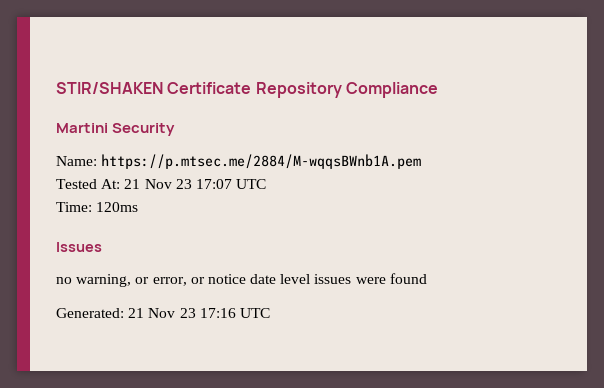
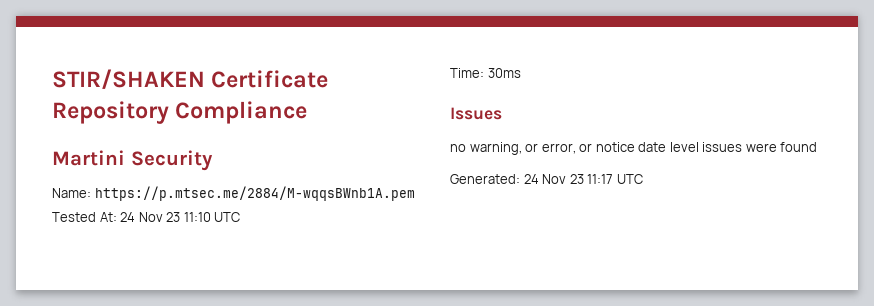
[124,179,232,189] 21 Nov 23 17:07 -> [120,212,211,222] 24 Nov 23 11:10
[96,202,139,212] 120ms -> [487,68,521,78] 30ms
[128,308,236,318] 21 Nov 23 17:16 -> [523,174,614,184] 24 Nov 23 11:17

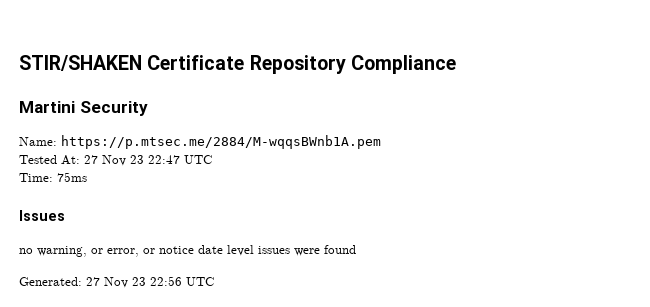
[120,212,211,222] 24 Nov 23 11:10 -> [84,155,180,166] 27 Nov 23 22:47
[487,68,521,78] 30ms -> [57,172,87,182] 75ms
[523,174,614,184] 24 Nov 23 11:17 -> [86,276,182,288] 27 Nov 23 22:56

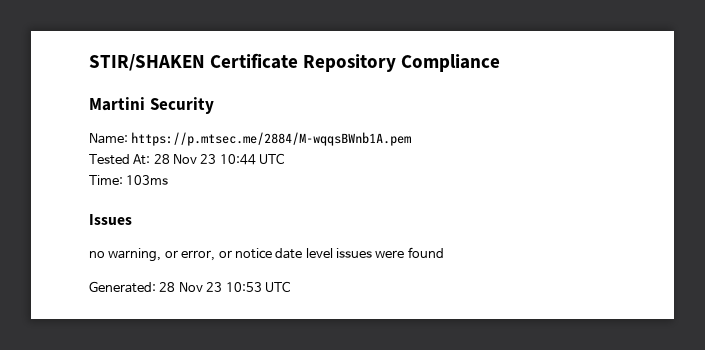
[84,155,180,166] 27 Nov 23 22:47 -> [153,154,256,165] 28 Nov 23 10:44
[57,172,87,182] 75ms -> [126,175,169,185] 103ms
[86,276,182,288] 27 Nov 23 22:56 -> [159,282,262,292] 28 Nov 23 10:53

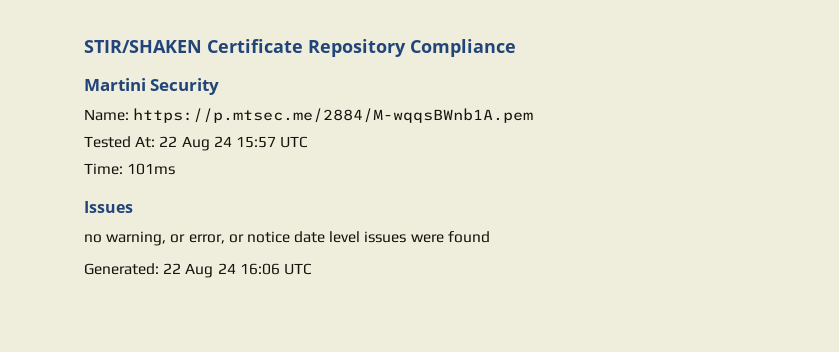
[153,154,256,165] 28 Nov 23 10:44 -> [159,136,276,151] 22 Aug 24 15:57
[126,175,169,185] 103ms -> [127,163,176,175] 101ms
[159,282,262,292] 28 Nov 23 10:53 -> [163,263,280,278] 22 Aug 24 16:06

